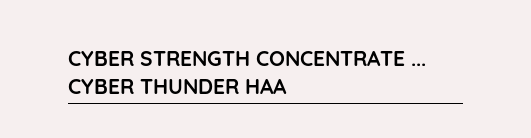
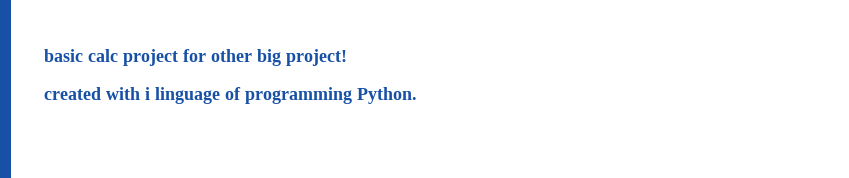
[68,50,426,66] [68,78,287,94] CYBER STRENGTH CONCENTRATE ... CYBER THUNDER HAA -> [44,49,347,66] [44,87,417,104] basic calc project for other big project! // created with i linguage of programming Python.

